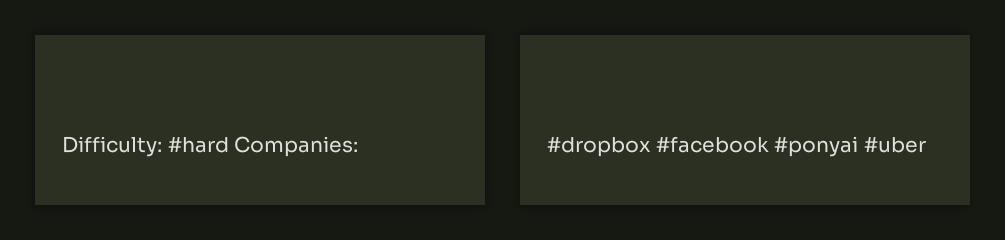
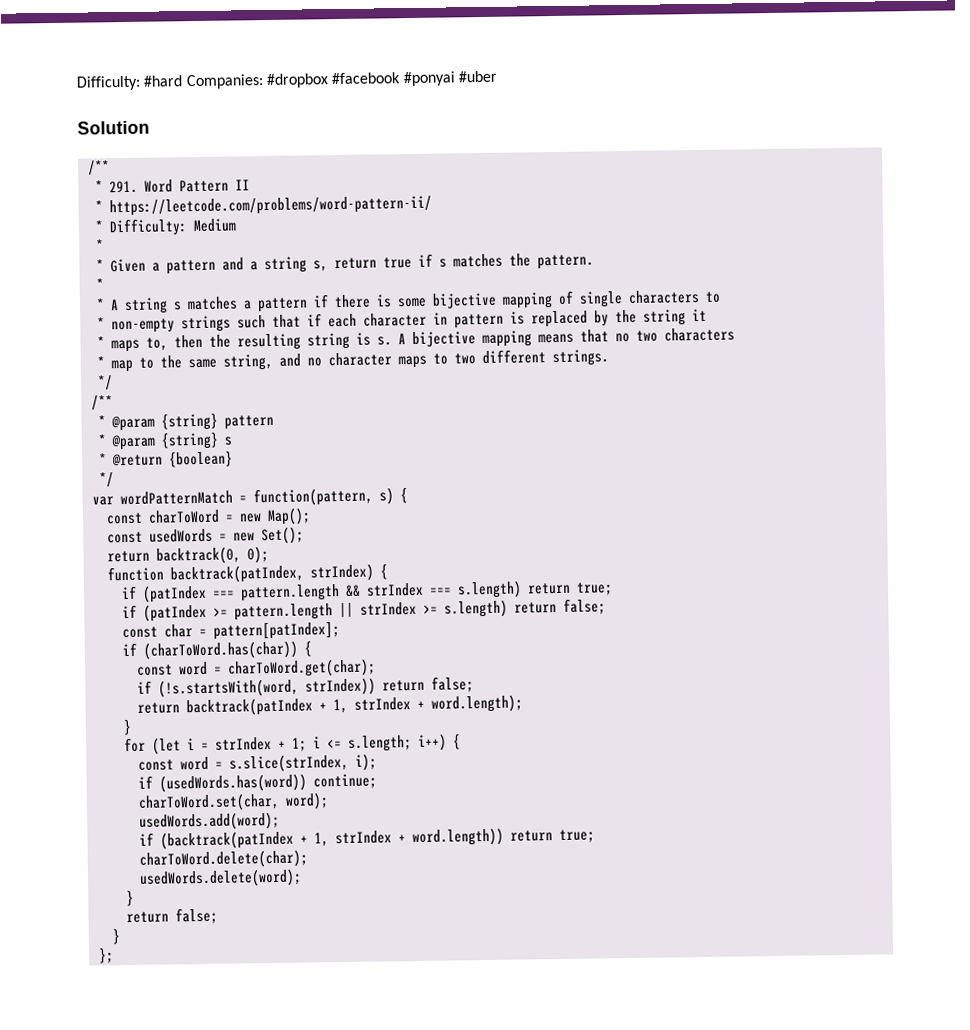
(926, 145) none -> [77,120,150,135] [87,160,110,176] [94,179,250,194] [94,195,432,217] [94,218,237,237] [95,239,104,252] [95,253,594,275] [95,278,104,291] [95,289,721,315] [96,308,707,334] [96,327,735,353] [96,349,609,373] [97,375,113,391] [90,395,113,411] [97,412,274,432] [97,431,233,451] [98,450,233,468] [98,472,114,488] [91,487,408,507] [105,507,311,526] [106,526,304,545] [106,546,269,565] [106,563,388,584] [120,580,613,603] [121,598,606,622] [121,621,340,640] [121,640,312,660] [136,658,376,678] [136,676,474,698] [136,694,523,717] [122,718,132,736] [123,733,461,755] [137,753,377,773] [137,773,377,793] [137,792,329,812] [138,811,280,831] [138,827,595,850] [138,849,308,869] [138,868,302,888] [125,889,134,907] [125,907,218,925] [111,928,120,945] [98,947,114,964] // Solution // /** // * 291. Word Pattern II // * https://leetcode.com/problems/word-pattern-ii/ // * Difficulty: Medium // * // * Given a pattern and a string s, return true if s matches the pattern. // * // * A string s matches a pattern if there is some bijective mapping of single characters to // * non-empty strings such that if each character in pattern is replaced by the string it // * maps to, then the resulting string is s. A bijective mapping means that no two characters // * map to the same string, and no character maps to two different strings. // */ // /** // * @param {string} pattern // * @param {string} s // * @return {boolean} // */ // var wordPatternMatch = function(pattern, s) { // const charToWord = new Map(); // const usedWords = new Set(); // return backtrack(0, 0); // function backtrack(patIndex, strIndex) { // if (patIndex === pattern.length && strIndex === s.length) return true; // if (patIndex >= pattern.length || strIndex >= s.length) return false; // const char = pattern[patIndex]; // if (charToWord.has(char)) { // const word = charToWord.get(char); // if (!s.startsWith(word, strIndex)) return false; // return backtrack(patIndex + 1, strIndex + word.length); // } // for (let i = strIndex + 1; i <= s.length; i++) { // const word = s.slice(strIndex, i); // if (usedWords.has(word)) continue; // charToWord.set(char, word); // usedWords.add(word); // if (backtrack(patIndex + 1, strIndex + word.length)) return true; // charToWord.delete(char); // usedWords.delete(word); // } // return false; // } // };

